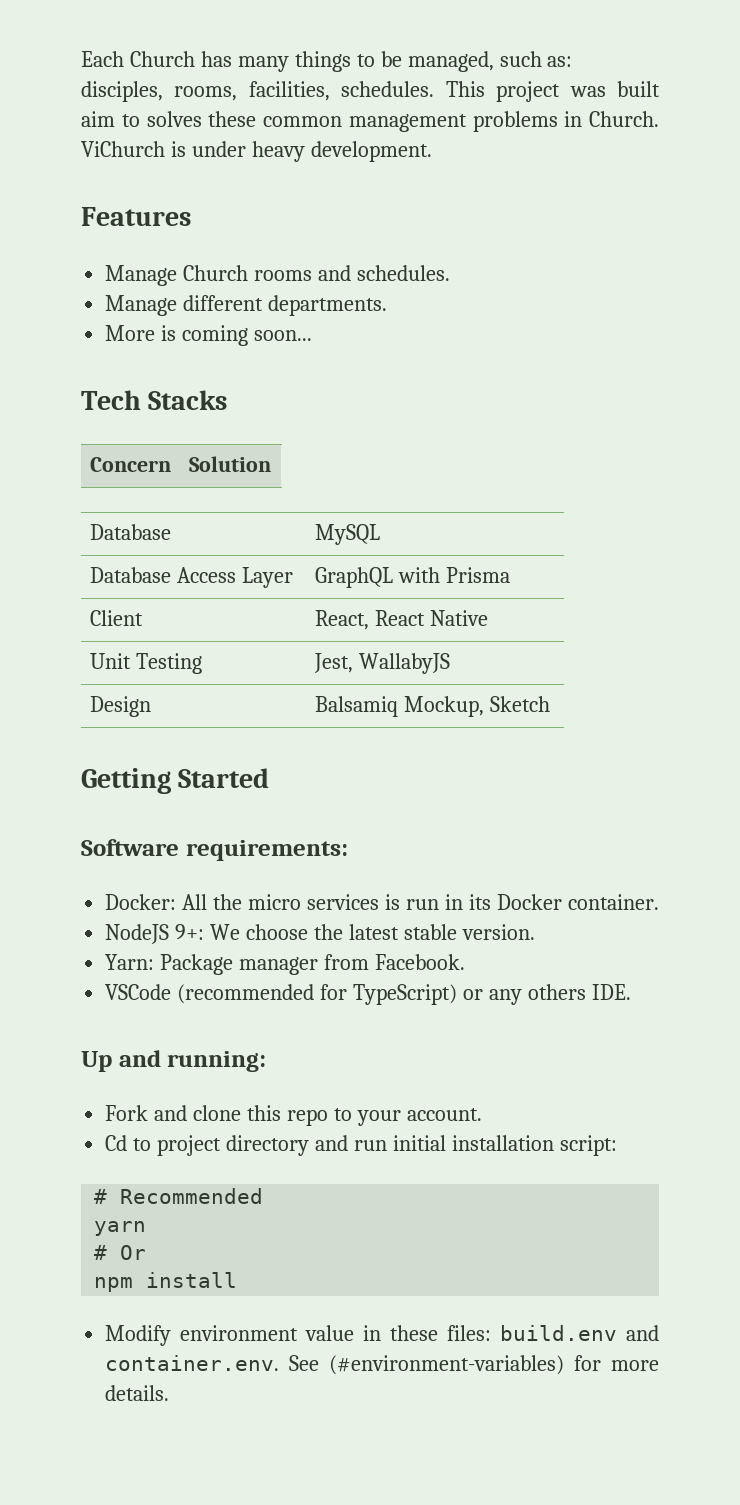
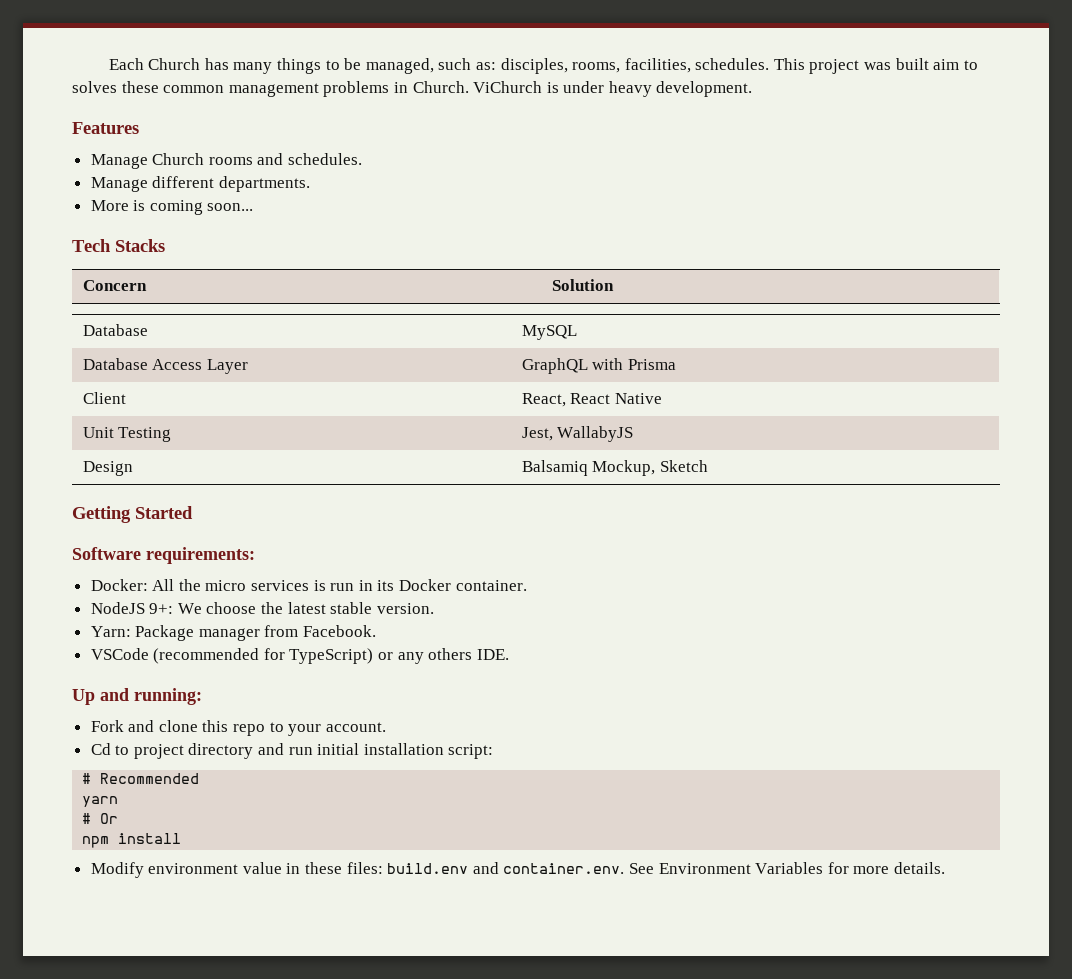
[329,1355,565,1375] (#environment-variables) -> [658,862,824,874] Environment Variables

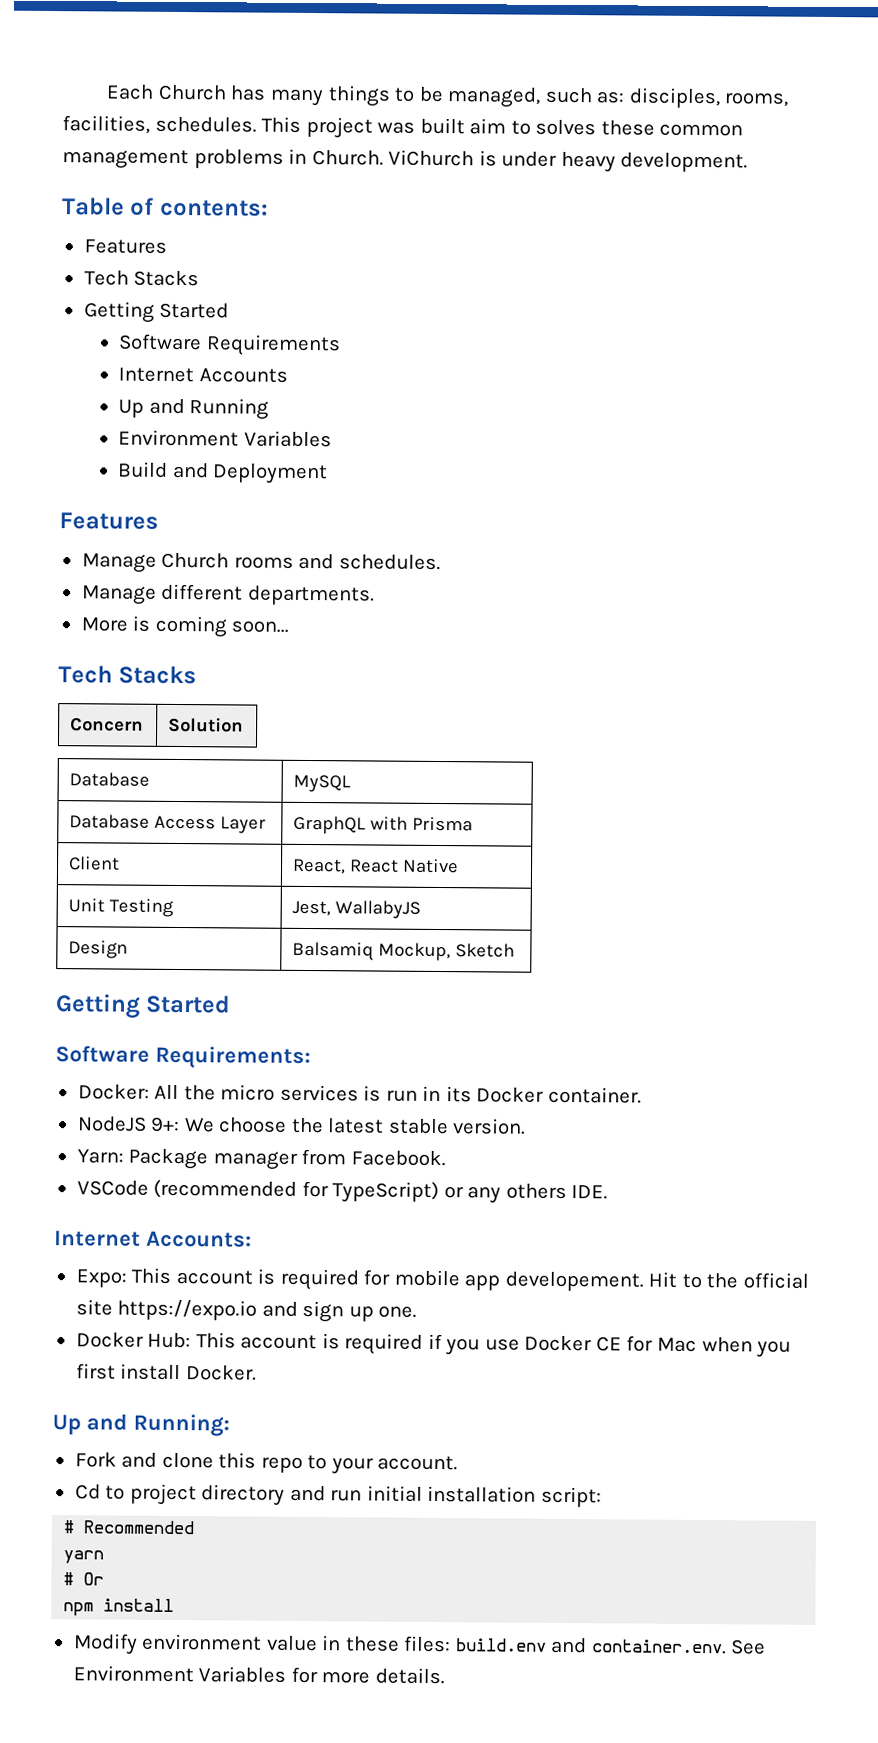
(753, 89) none -> [62,197,268,217] [83,239,167,254] [83,270,200,287] [83,301,230,323] [118,333,341,357] [118,367,288,383] [118,398,270,420] [118,429,332,448] [118,461,329,485] // Table of contents: // Features // Tech Stacks // Getting Started // Software Requirements // Internet Accounts // Up and Running // Environment Variables // Build and Deployment
[146,547,255,564] requirements: -> [155,1045,311,1070] Requirements:
[72,688,202,705] // Up and running: -> [54,1230,252,1248] [75,1267,809,1292] [75,1299,418,1323] [75,1332,792,1358] [75,1363,257,1381] [52,1413,230,1437] // Internet Accounts: // Expo: This account is required for mobile app developement. Hit to the official site https://expo.io and sign up one. // Docker Hub: This account is required if you use Docker CE for Mac when you first install Docker. // Up and Running:

